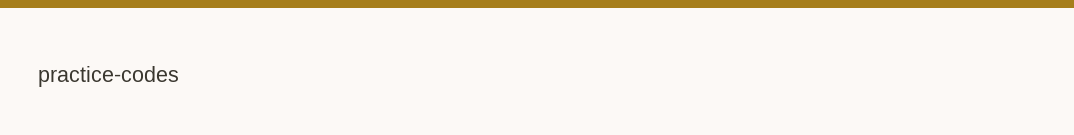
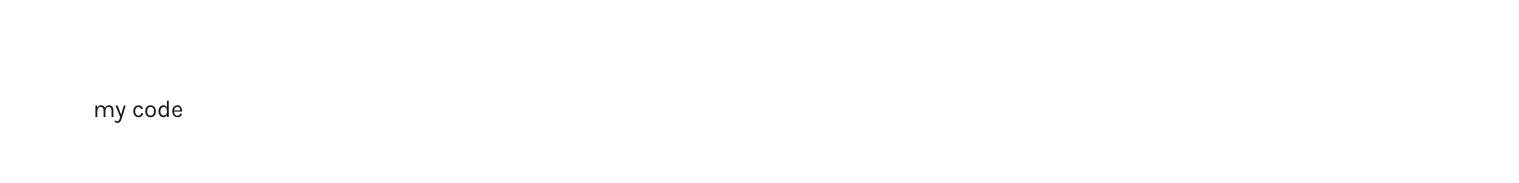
[38,66,179,87] practice-codes -> [93,100,184,123] my code

